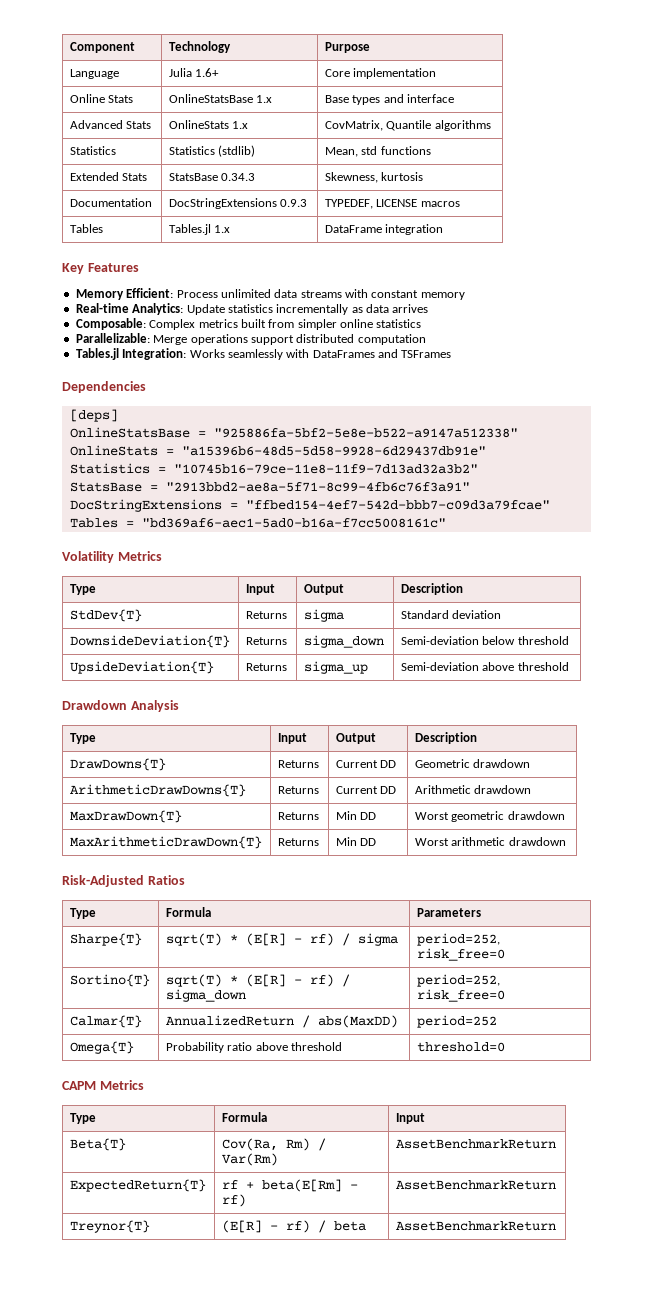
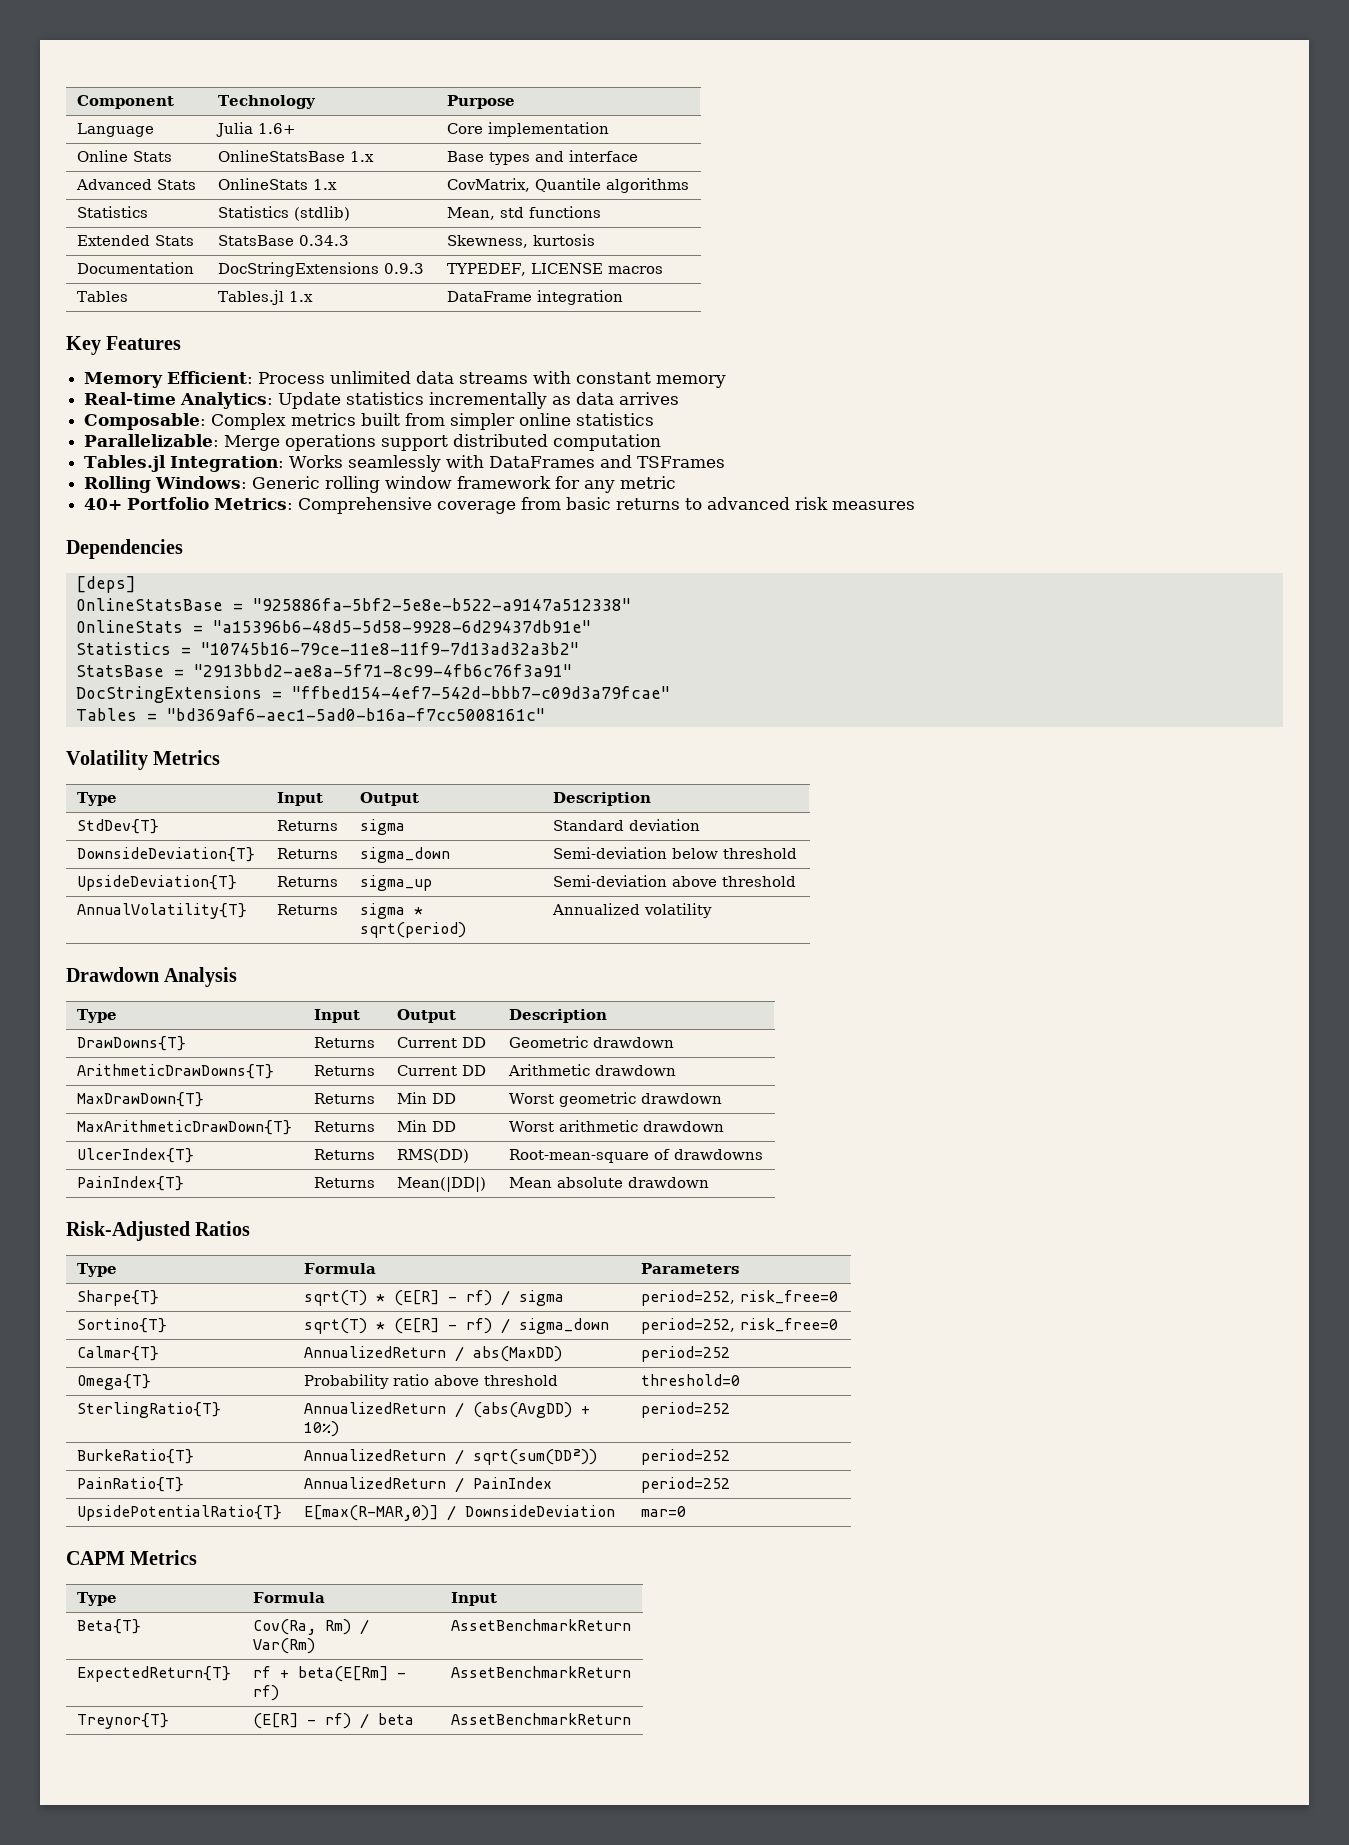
(452, 354) none -> [84,476,677,493] [84,497,916,514] // Rolling Windows: Generic rolling window framework for any metric // 40+ Portfolio Metrics: Comprehensive coverage from basic returns to advanced risk measures
(569, 666) none -> [76,903,247,919] [276,904,338,915] [359,903,423,919] [359,922,466,938] [551,903,712,918] // AnnualVolatility{T} | Returns | sigma * sqrt(period) | Annualized volatility
(566, 841) none -> [76,1148,194,1163] [313,1149,375,1160] [396,1149,469,1163] [508,1149,763,1163] [76,1176,184,1191] [313,1177,375,1188] [396,1177,486,1192] [508,1177,709,1188] // UlcerIndex{T} | Returns | RMS(DD) | Root-mean-square of drawdowns // PainIndex{T} | Returns | Mean(|DD|) | Mean absolute drawdown
(505, 1047) none -> [76,1402,221,1418] [303,1402,590,1418] [303,1421,339,1437] [640,1402,730,1418] [76,1449,194,1464] [303,1449,597,1465] [640,1449,730,1465] [76,1477,184,1492] [303,1477,552,1493] [640,1477,730,1493] [76,1505,282,1521] [303,1505,615,1521] [640,1506,686,1517] // SterlingRatio{T} | AnnualizedReturn / (abs(AvgDD) + 10%) | period=252 // BurkeRatio{T} | AnnualizedReturn / sqrt(sum(DD²)) | period=252 // PainRatio{T} | AnnualizedReturn / PainIndex | period=252 // UpsidePotentialRatio{T} | E[max(R-MAR,0)] / DownsideDeviation | mar=0

